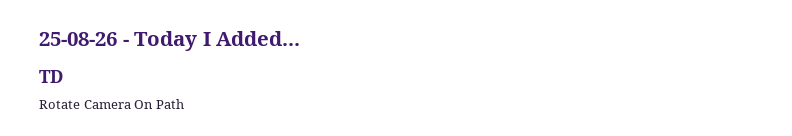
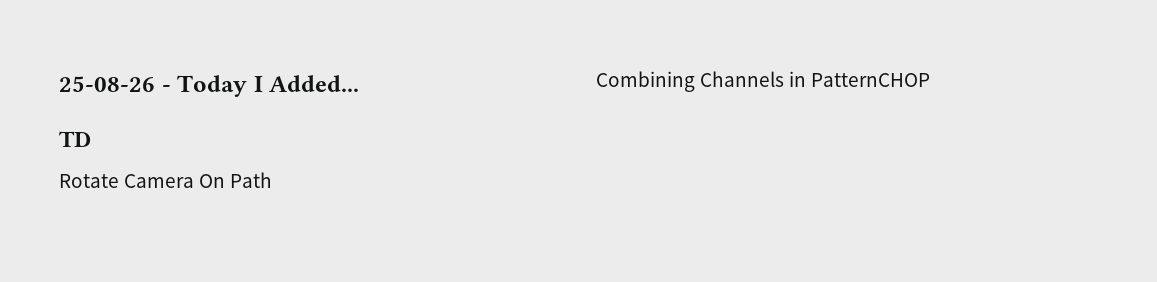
(184, 104) none -> [596,71,931,92] // Combining Channels in PatternCHOP

